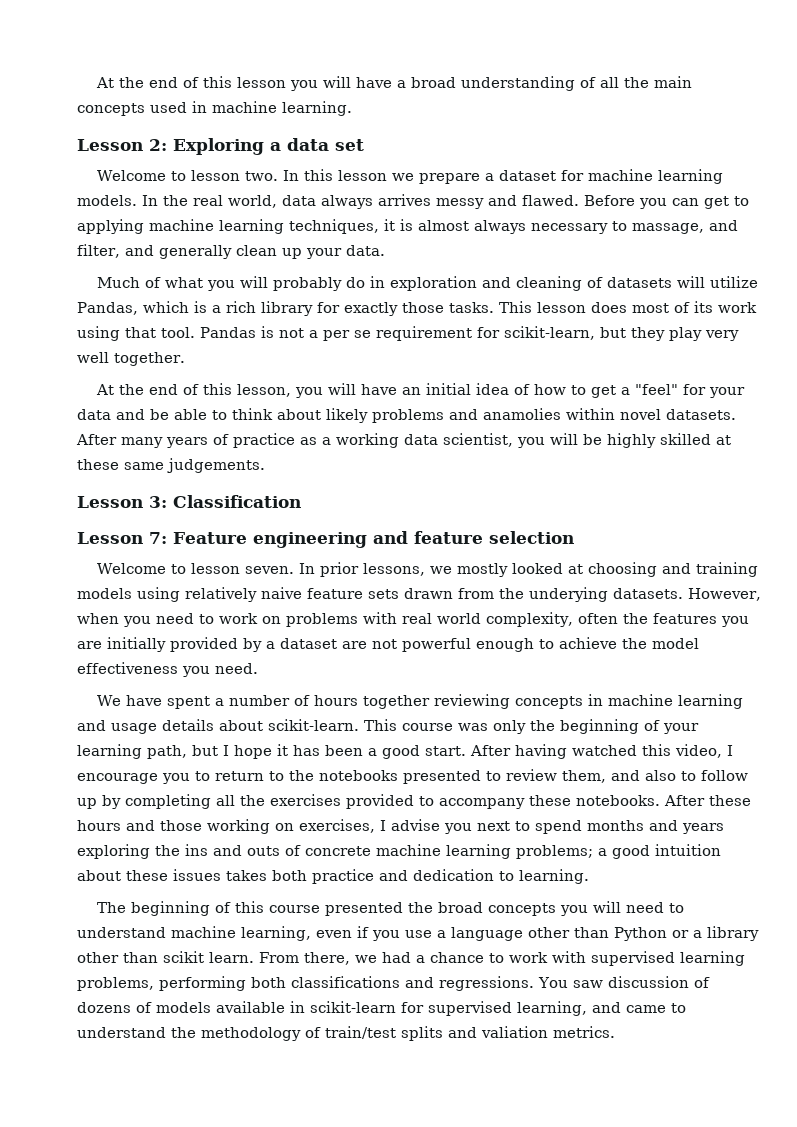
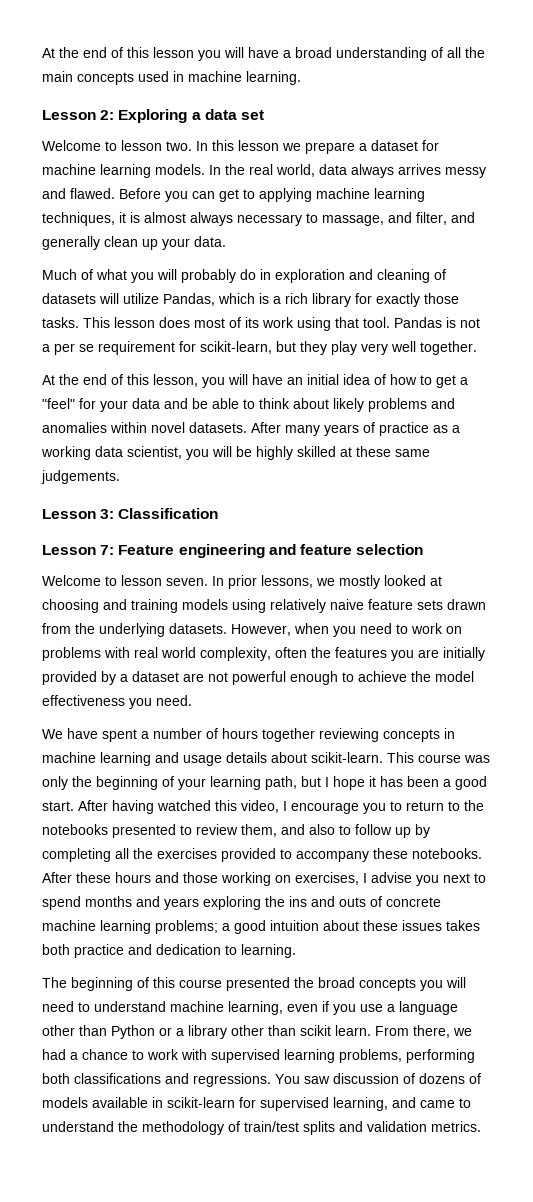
[483,408,561,420] anamolies -> [42,422,107,433] anomalies
[529,587,608,602] underying -> [99,623,165,637] underlying
[481,1026,548,1038] valiation -> [367,1121,427,1132] validation

